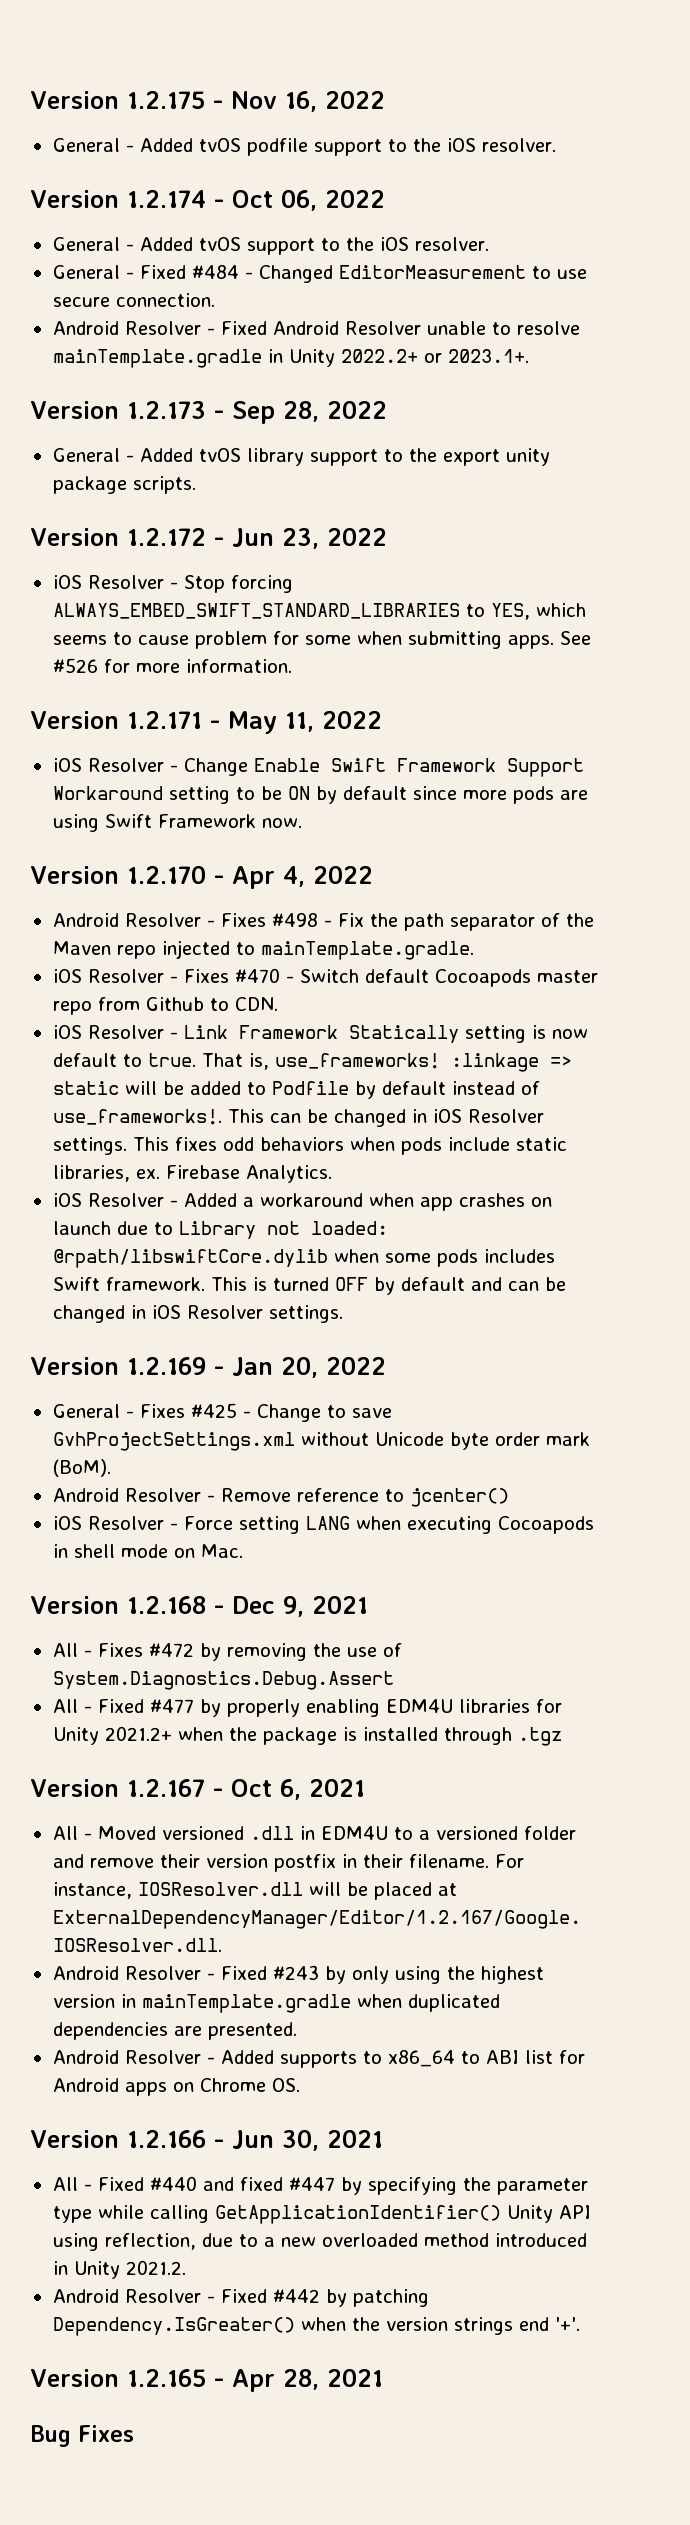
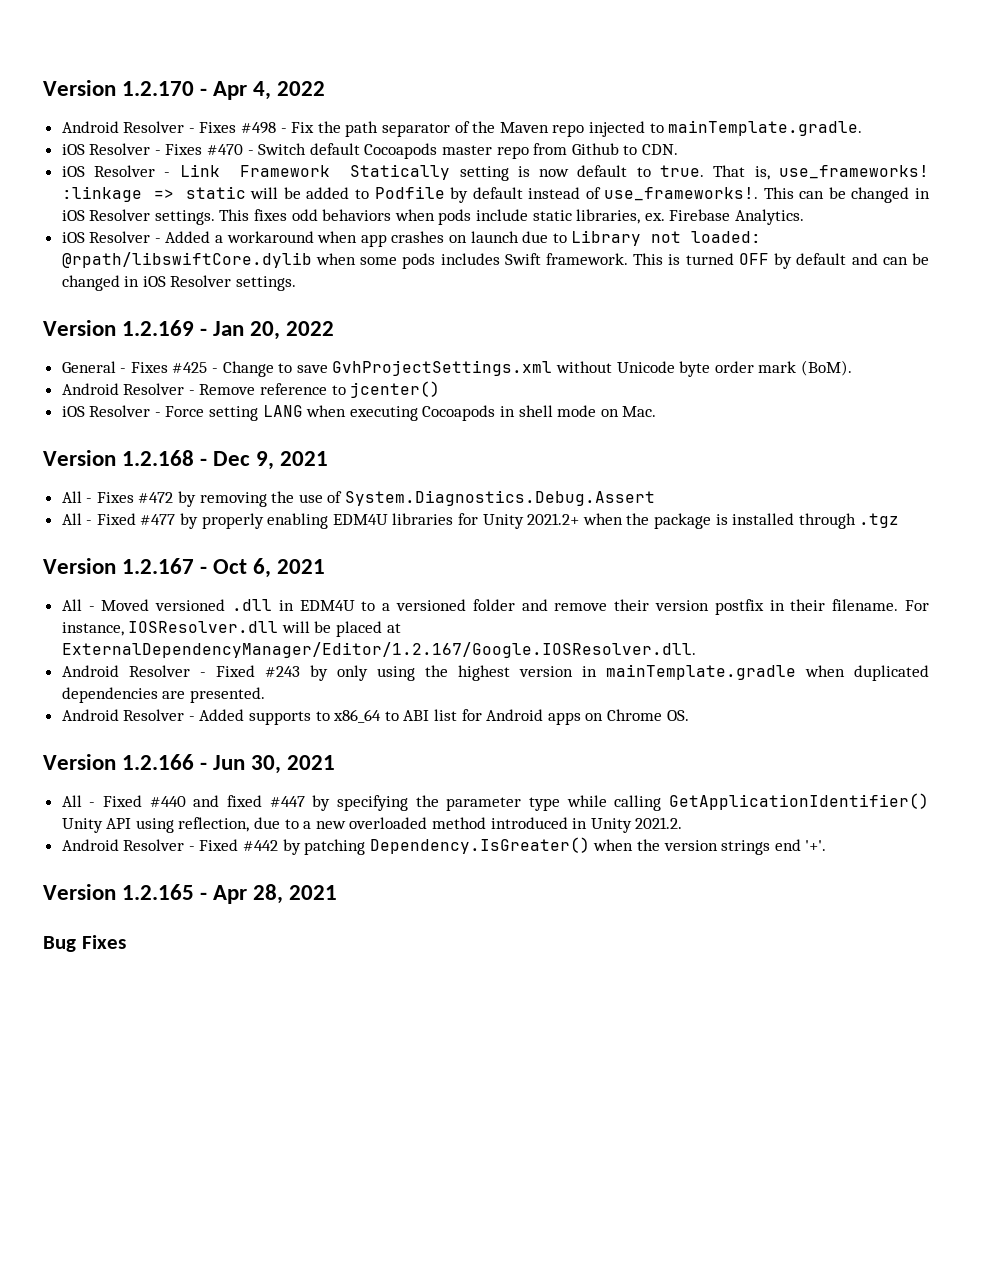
[30,91,385,112] [52,138,556,156] [30,190,385,211] [52,237,489,255] [52,265,587,283] [52,293,215,307] [52,321,580,335] [52,349,529,368] [30,401,387,424] [52,448,550,466] [52,476,196,494] [30,528,387,549] [52,575,293,593] [52,603,586,620] [52,631,591,649] [52,658,292,673] [30,711,382,734] [52,758,584,777] [52,786,588,804] [52,814,302,832] [30,866,119,884] Version 1.2.175 - Nov 16, 2022 // General - Added tvOS podfile support to the iOS resolver. // Version 1.2.174 - Oct 06, 2022 // General - Added tvOS support to the iOS resolver. // General - Fixed #484 - Changed EditorMeasurement to use secure connection. // Android Resolver - Fixed Android Resolver unable to resolve mainTemplate.gradle in Unity 2022.2+ or 2023.1+. // Version 1.2.173 - Sep 28, 2022 // General - Added tvOS library support to the export unity package scripts. // Version 1.2.172 - Jun 23, 2022 // iOS Resolver - Stop forcing ALWAYS_EMBED_SWIFT_STANDARD_LIBRARIES to YES, which seems to cause problem for some when submitting apps. See #526 for more information. // Version 1.2.171 - May 11, 2022 // iOS Resolver - Change Enable Swift Framework Support Workaround setting to be ON by default since more pods are using Swift Framework now. // Version -> [43,80,116,96] Version

